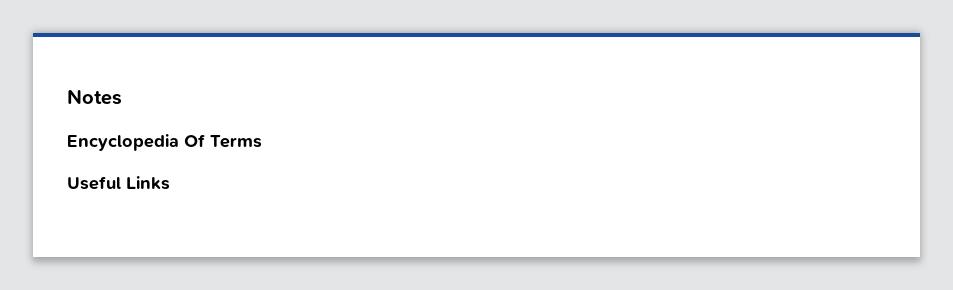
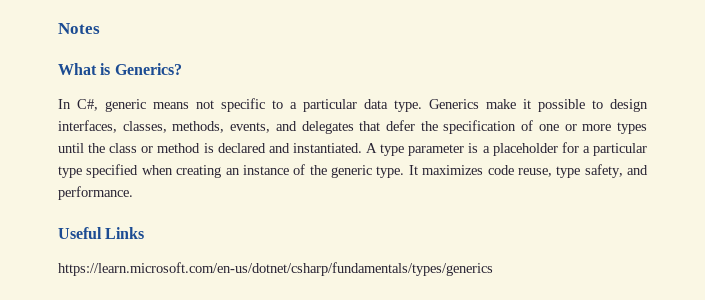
[67,134,262,151] Encyclopedia Of Terms -> [58,63,182,75] [58,98,648,112] [58,120,647,134] [58,142,648,156] [58,164,648,178] [58,186,133,200] What is Generics? // In C#, generic means not specific to a particular data type. Generics make it possible to design interfaces, classes, methods, events, and delegates that defer the specification of one or more types until the class or method is declared and instantiated. A type parameter is a placeholder for a particular type specified when creating an instance of the generic type. It maximizes code reuse, type safety, and performance.
(170, 183) none -> [58,262,493,276] // https://learn.microsoft.com/en-us/dotnet/csharp/fundamentals/types/generics

